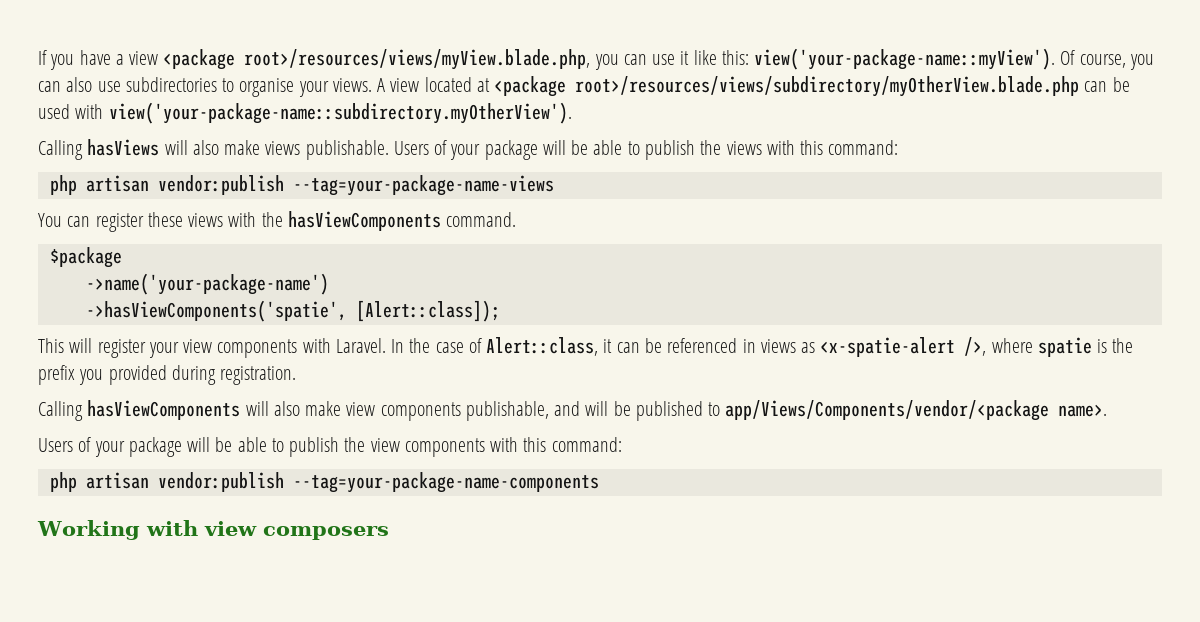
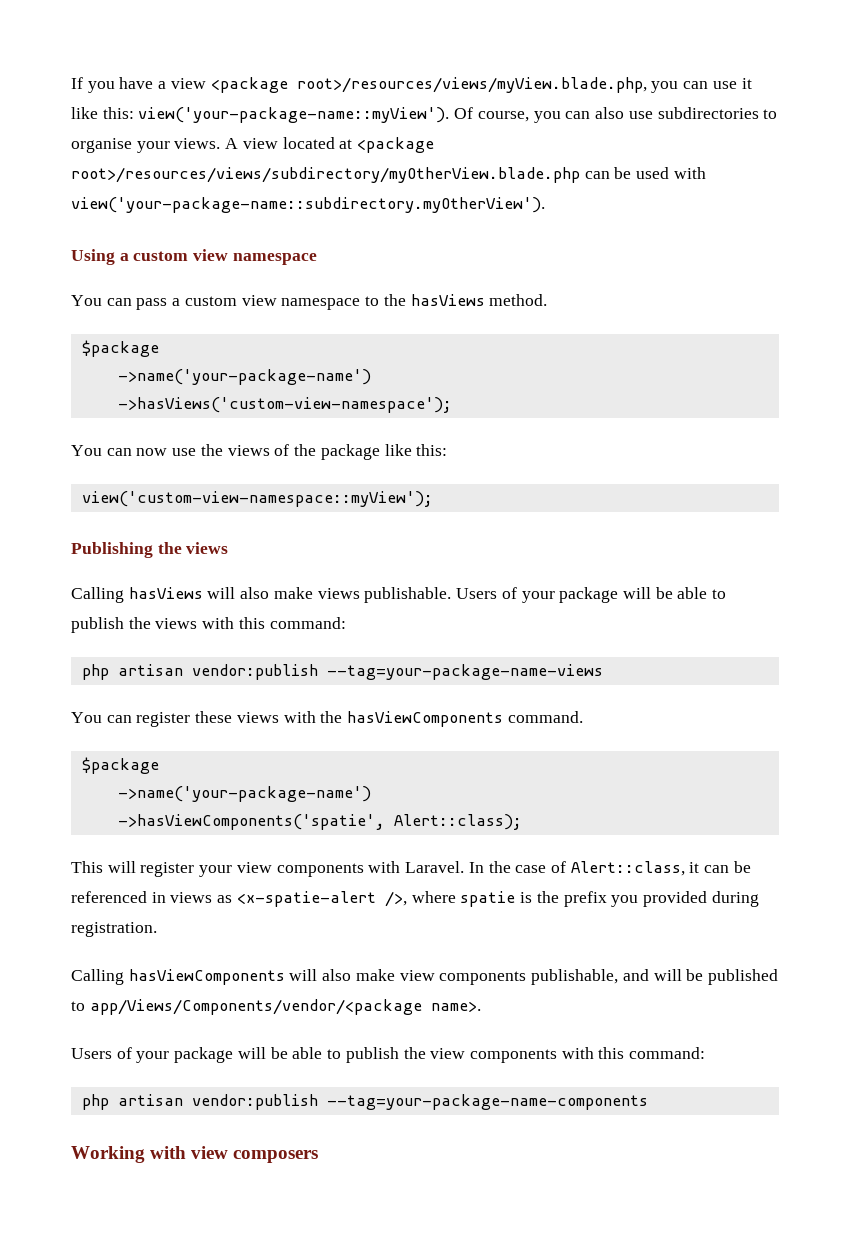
(572, 113) none -> [71,249,317,265] [71,294,548,310] [81,340,159,357] [117,369,371,385] [117,397,452,413] [71,444,448,460] [81,491,433,507] [71,542,229,558] // Using a custom view namespace // You can pass a custom view namespace to the hasViews method. // $package // ->name('your-package-name') // ->hasViews('custom-view-namespace'); // You can now use the views of the package like this: // view('custom-view-namespace::myView'); // Publishing the views
[355,300,500,322] [Alert::class]); -> [393,814,522,830] Alert::class);

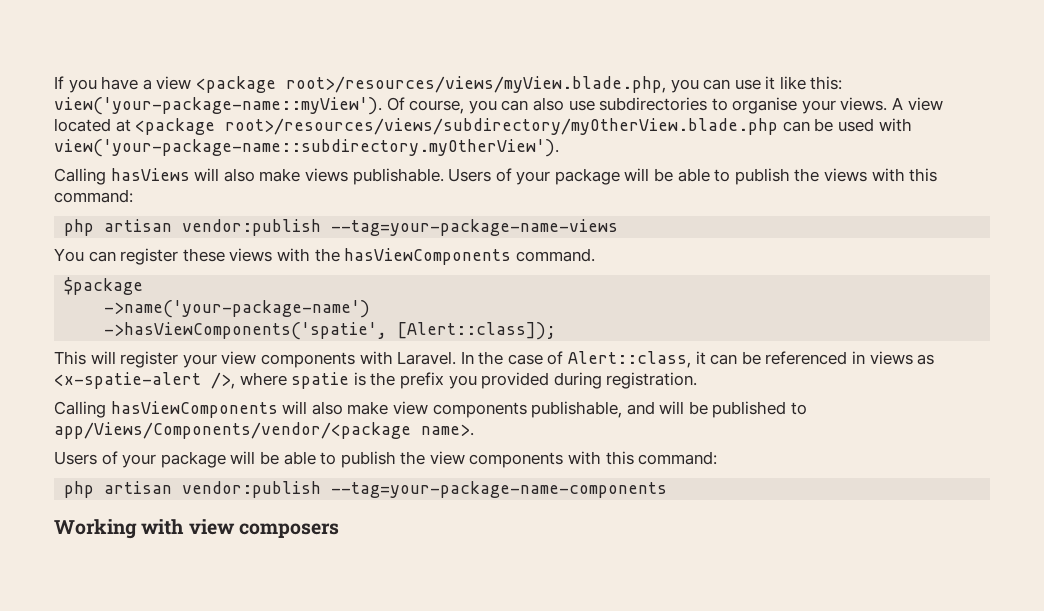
[71,249,317,265] [71,294,548,310] [81,340,159,357] [117,369,371,385] [117,397,452,413] [71,444,448,460] [81,491,433,507] [71,542,229,558] // Using a custom view namespace // You can pass a custom view namespace to the hasViews method. // $package // ->name('your-package-name') // ->hasViews('custom-view-namespace'); // You can now use the views of the package like this: // view('custom-view-namespace::myView'); // Publishing the views -> (559, 148) none
[393,814,522,830] Alert::class); -> [397,322,557,340] [Alert::class]);

